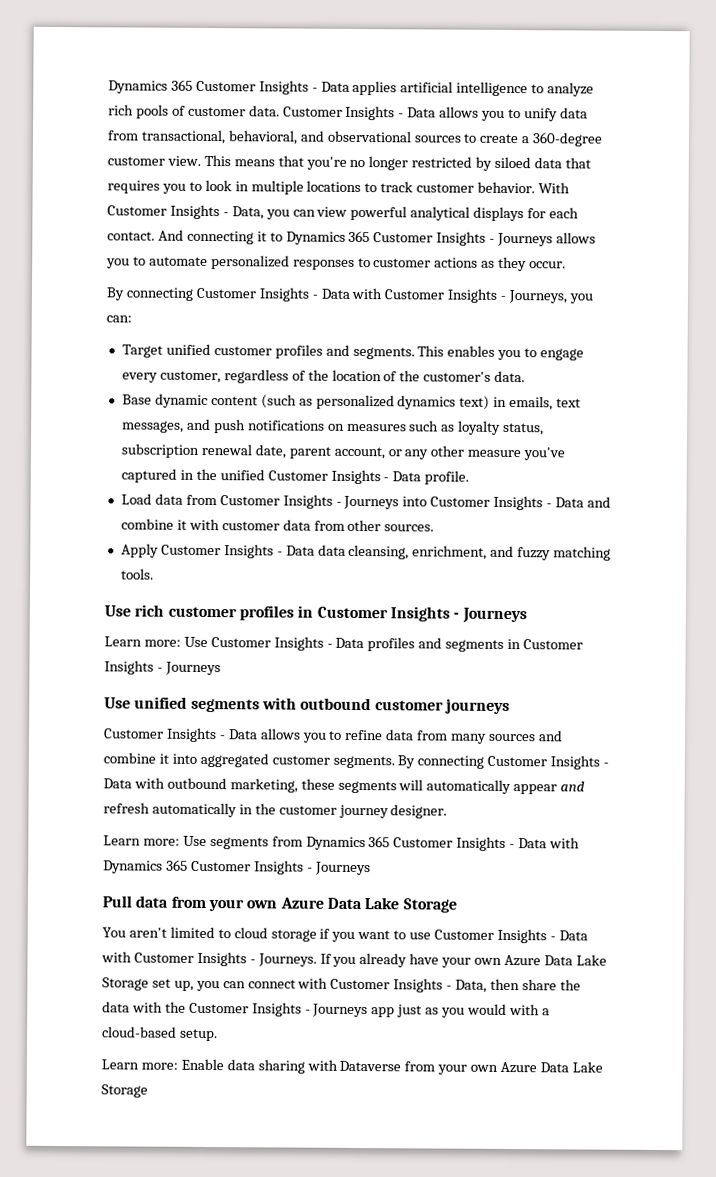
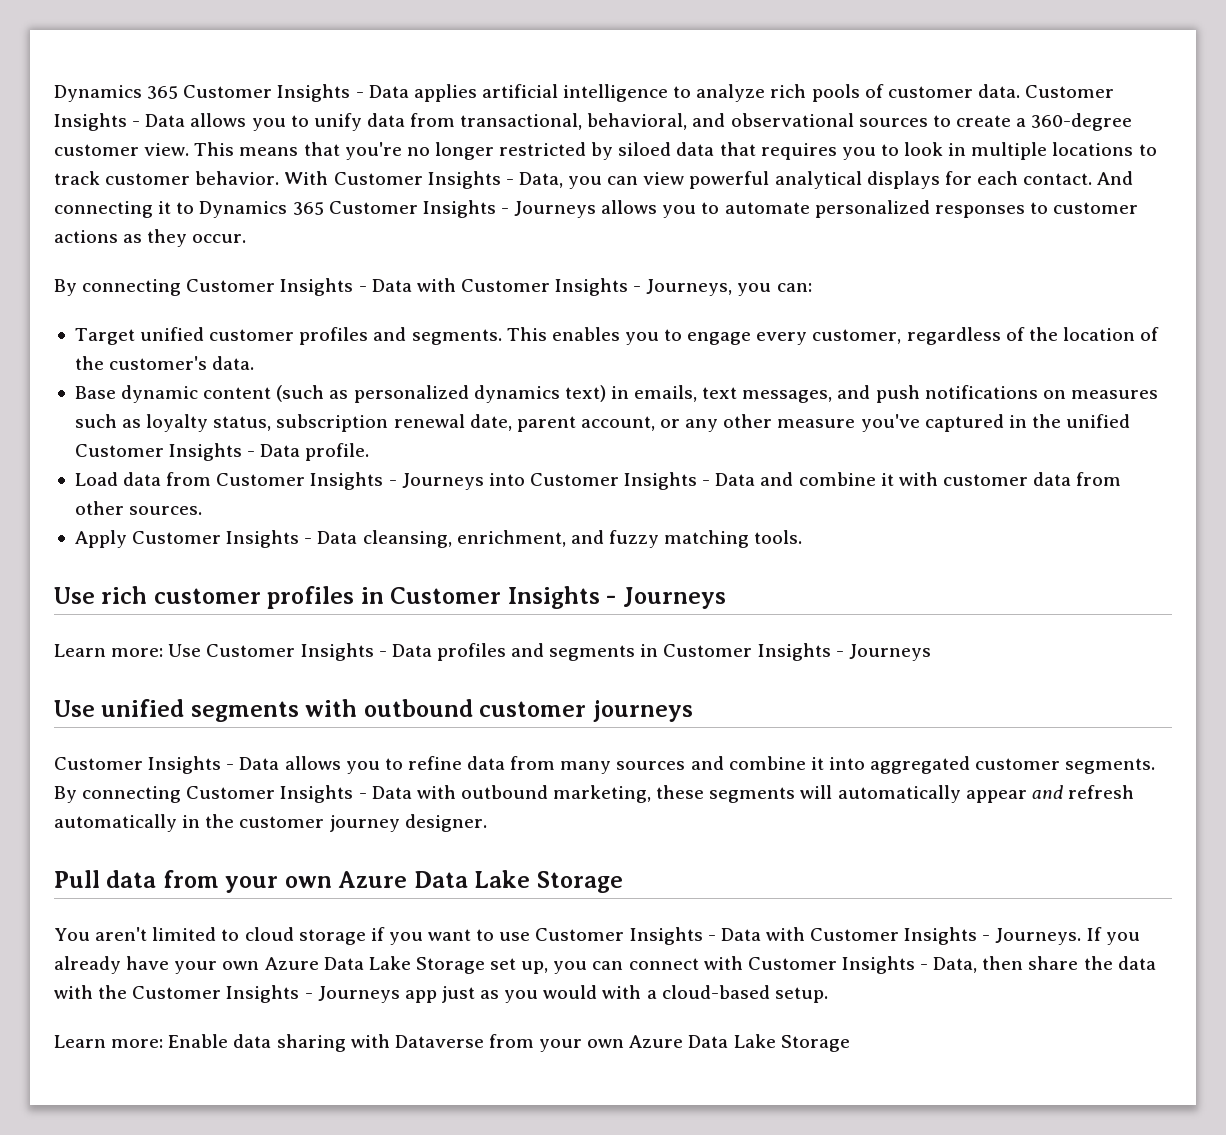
[317,544,346,556] data -> (358, 537) none
[103,835,581,851] [103,859,371,876] // Learn more: Use segments from Dynamics 365 Customer Insights - Data with Dynamics 365 Customer Insights - Journeys -> (487, 823) none

